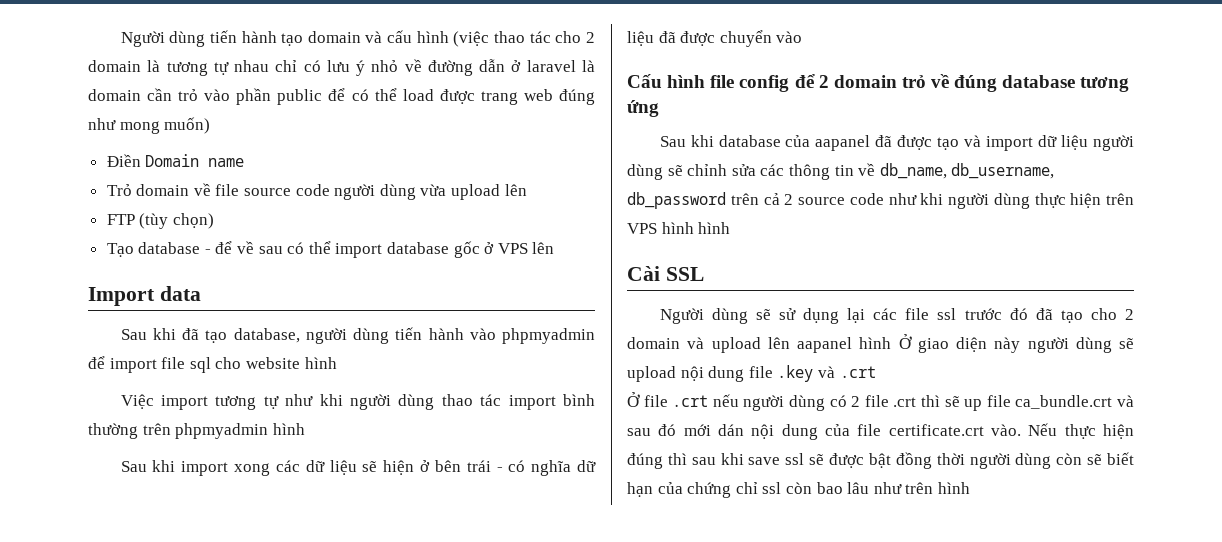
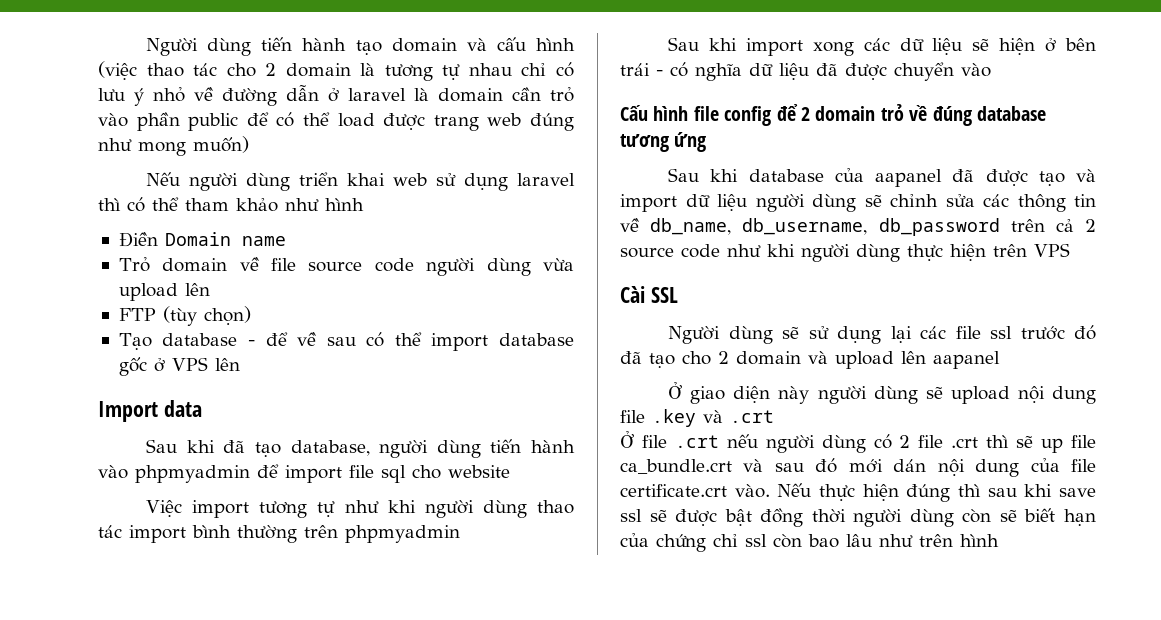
(211, 125) none -> [146,172,575,191] [98,197,364,212] // Nếu người dùng triển khai web sử dụng laravel thì có thể tham khảo như hình
[304,357,337,369] hình -> (510, 471) none
[272,423,305,435] hình -> (460, 534) none
[661,222,731,234] hình hình -> (1070, 250) none
[859,337,892,349] hình -> (1000, 360) //

